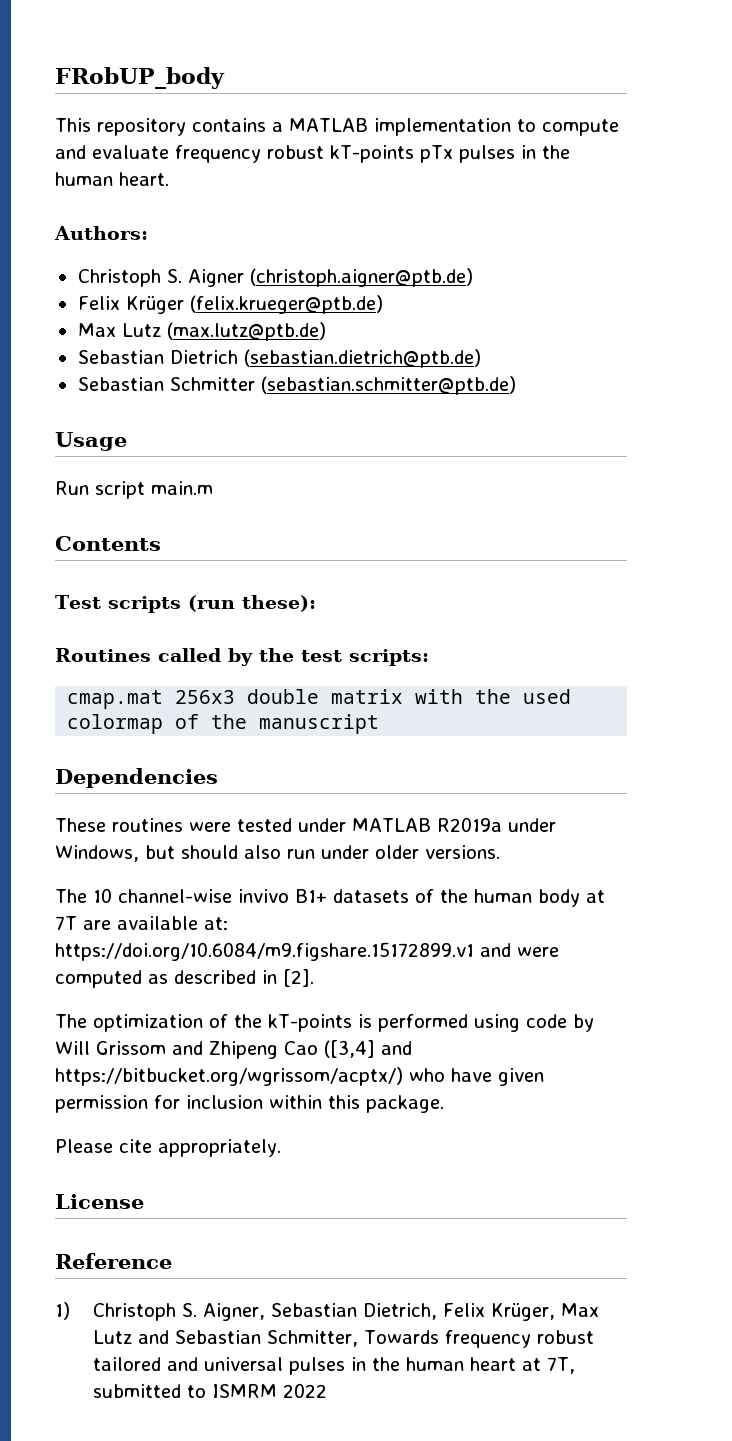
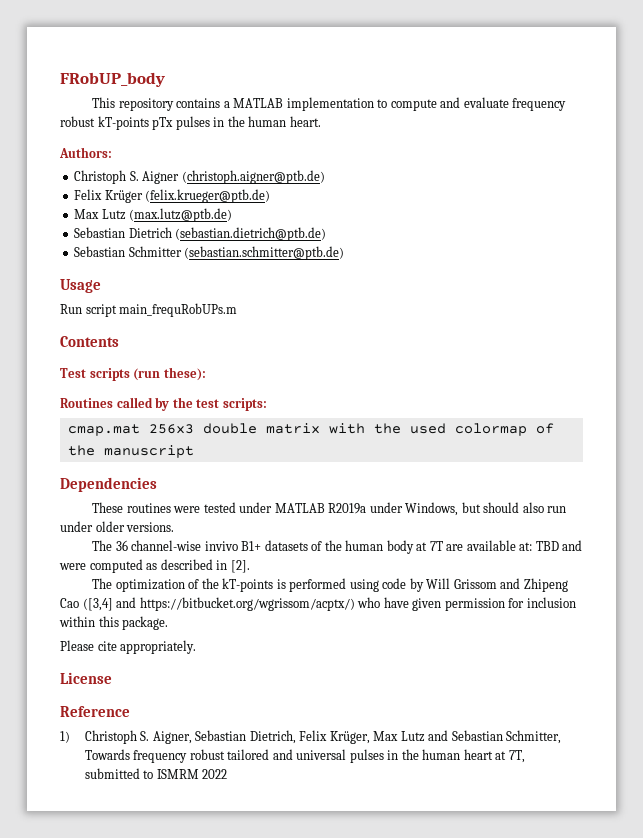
[151,481,213,495] main.m -> [119,303,238,317] main_frequRobUPs.m
[93,888,112,903] 10 -> [115,540,128,551] 36
[55,942,474,961] https://doi.org/10.6084/m9.figshare.15172899.v1 -> [535,541,559,551] TBD

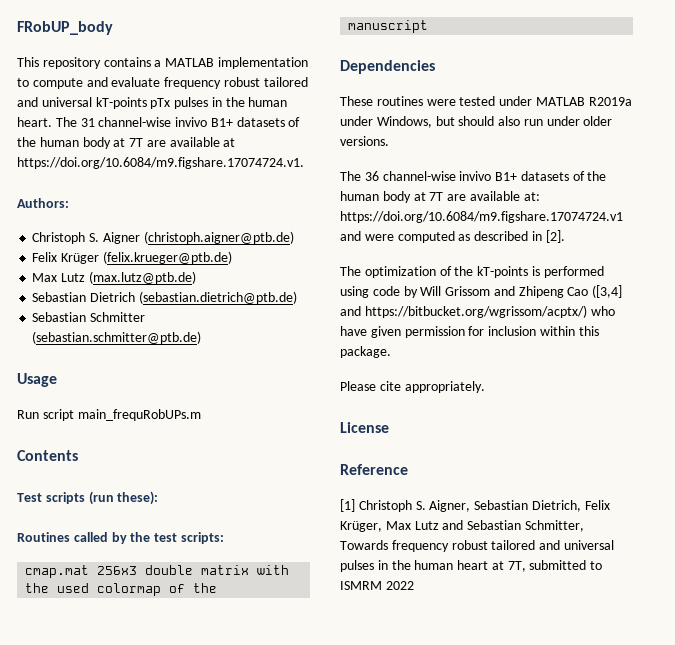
(95, 121) none -> [263,77,308,87] [17,97,92,107] tailored and universal
(321, 121) none -> [55,117,301,127] [17,137,236,149] [17,157,304,169] The 31 channel-wise invivo B1+ datasets of the human body at 7T are available at https://doi.org/10.6084/m9.figshare.17074724.v1.
[535,541,559,551] TBD -> [340,211,623,223] https://doi.org/10.6084/m9.figshare.17074724.v1
[60,731,70,743] 1) -> [340,499,355,512] [1]

